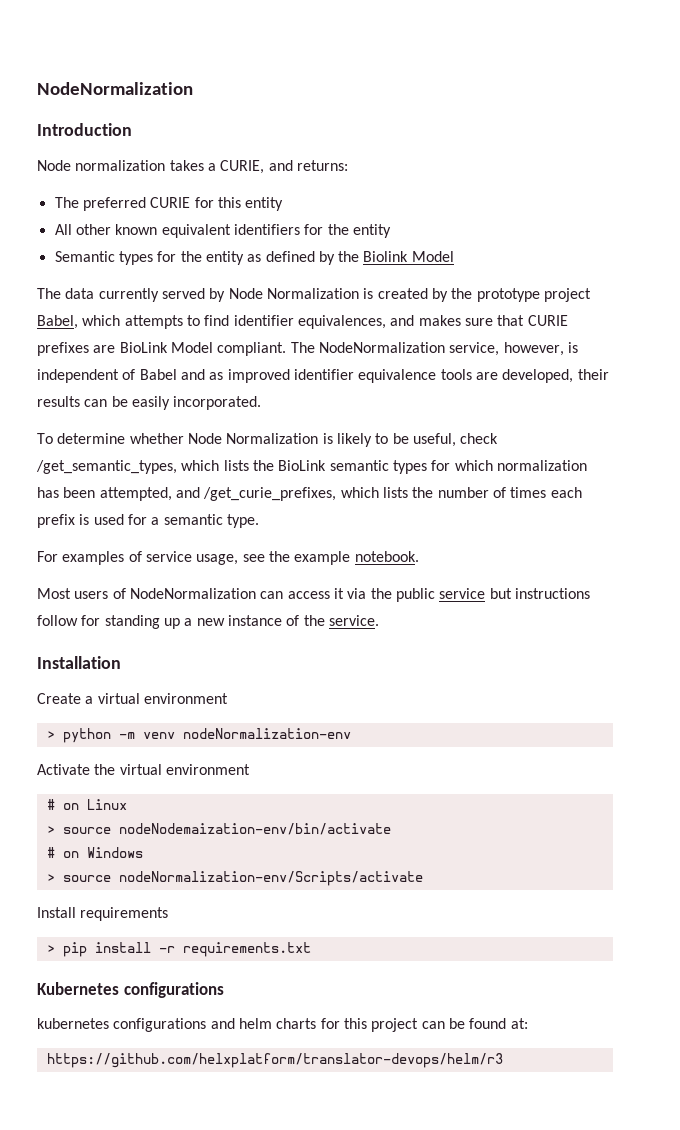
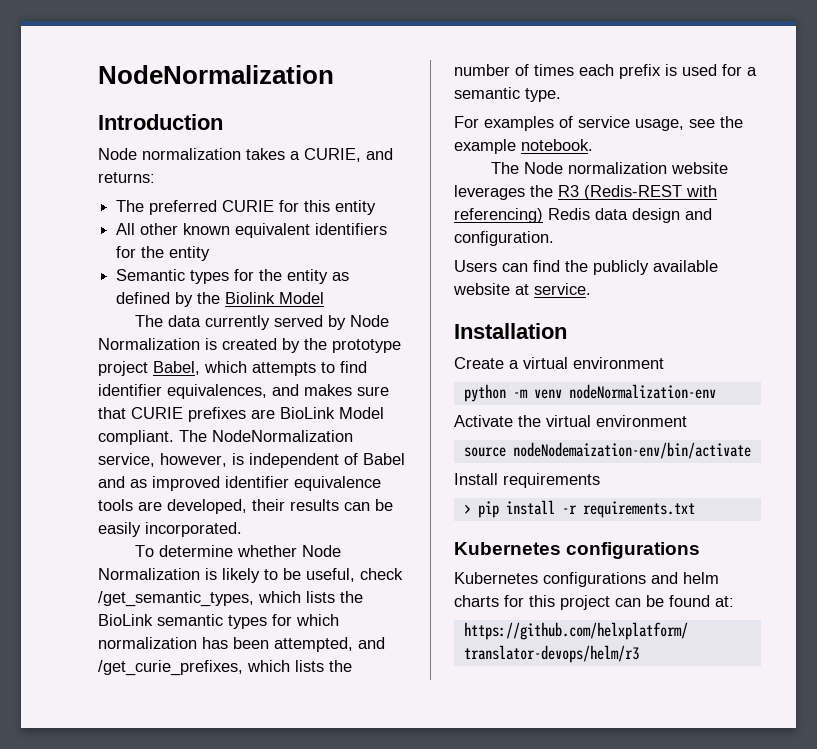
[37,588,590,602] [37,615,325,629] Most users of NodeNormalization can access it via the public service but instructions follow for standing up a new instance of the -> [491,162,729,174] [454,185,717,200] [454,208,712,223] [454,231,554,246] [454,260,718,275] [453,283,529,295] The Node normalization website leverages the R3 (Redis-REST with referencing) Redis data design and configuration. // Users can find the publicly available website at
[46,731,55,739] > -> (664, 363) none
[46,799,127,810] [46,823,391,835] [46,847,143,858] [46,871,423,886] # on Linux // > source nodeNodemaization-env/bin/activate // # on Windows // > source nodeNormalization-env/Scripts/activate -> [463,442,751,459] source nodeNodemaization-env/bin/activate
[37,1018,109,1029] kubernetes -> [454,572,538,584] Kubernetes

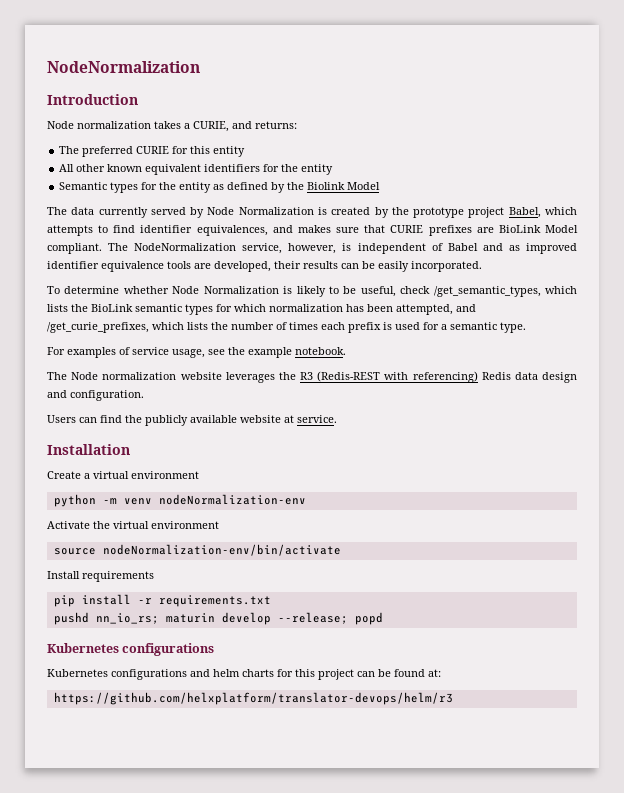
[512,442,751,459] nodeNodemaization-env/bin/activate -> [102,544,341,556] nodeNormalization-env/bin/activate
[463,504,471,514] > -> (154, 576) none
(695, 509) none -> [53,612,383,625] // pushd nn_io_rs; maturin develop --release; popd

